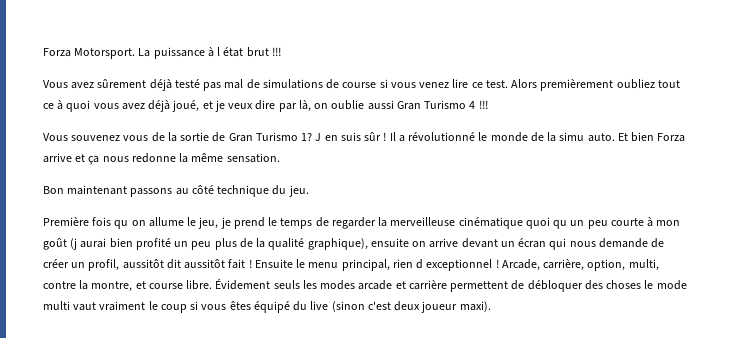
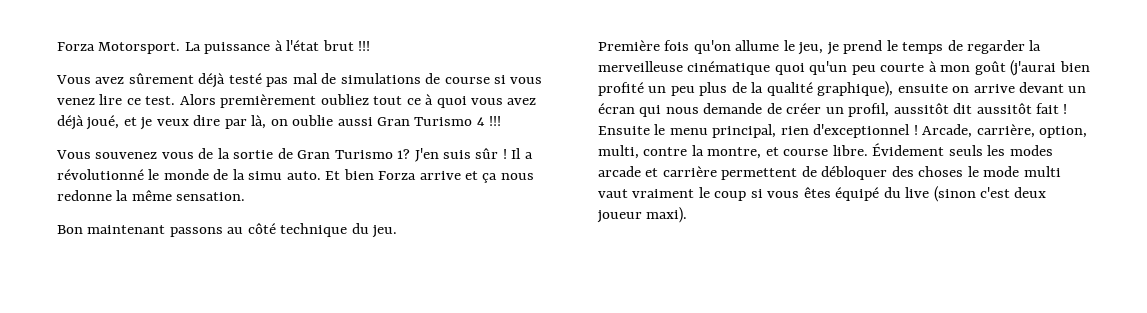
[217,47,244,57] l état -> [286,40,320,51] l'état
[315,133,338,141] J en -> [414,148,439,162] J'en
[114,220,146,229] qu on -> [693,40,731,54] qu'on
[553,220,585,229] qu un -> [809,61,848,75] qu'un
[70,238,107,250] (j aurai -> [1010,60,1057,76] (j'aurai
[416,259,493,271] d exceptionnel -> [813,124,911,138] d'exceptionnel

